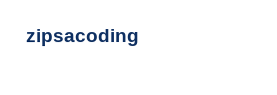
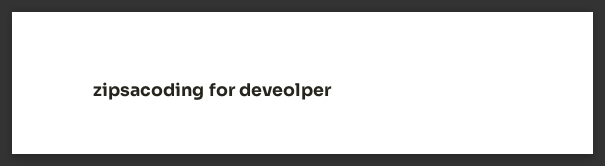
(139, 37) none -> [208,83,333,100] for deveolper

